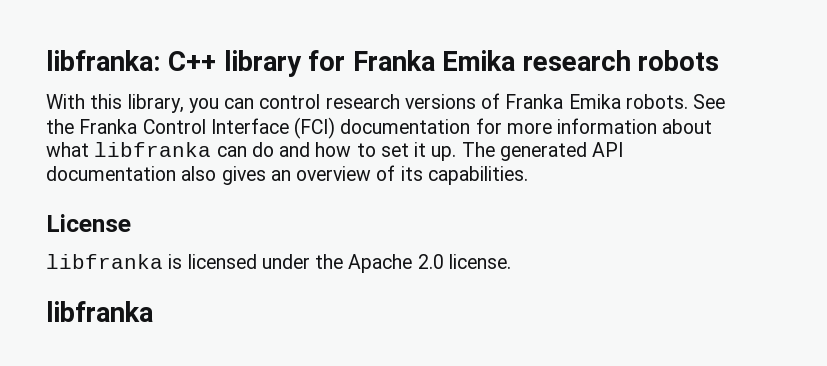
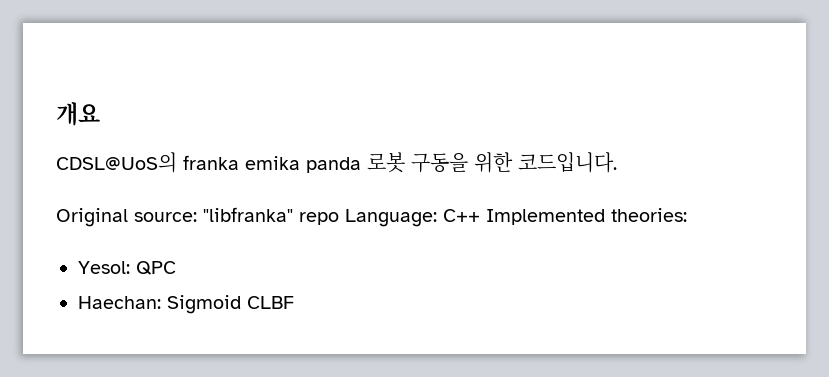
[46,50,719,77] [46,93,726,113] [46,117,713,139] [46,142,624,161] [46,165,528,185] [46,214,131,232] [46,254,511,273] [46,301,153,322] libfranka: C++ library for Franka Emika research robots // With this library, you can control research versions of Franka Emika robots. See the Franka Control Interface (FCI) documentation for more information about what libfranka can do and how to set it up. The generated API documentation also gives an overview of its capabilities. // License // libfranka is licensed under the Apache 2.0 license. // libfranka -> [56,102,100,126] [56,152,617,173] [56,207,687,227] [78,261,176,275] [78,295,294,314] 개요 // CDSL@UoS의 franka emika panda 로봇 구동을 위한 코드입니다. // Original source: "libfranka" repo Language: C++ Implemented theories: // Yesol: QPC // Haechan: Sigmoid CLBF

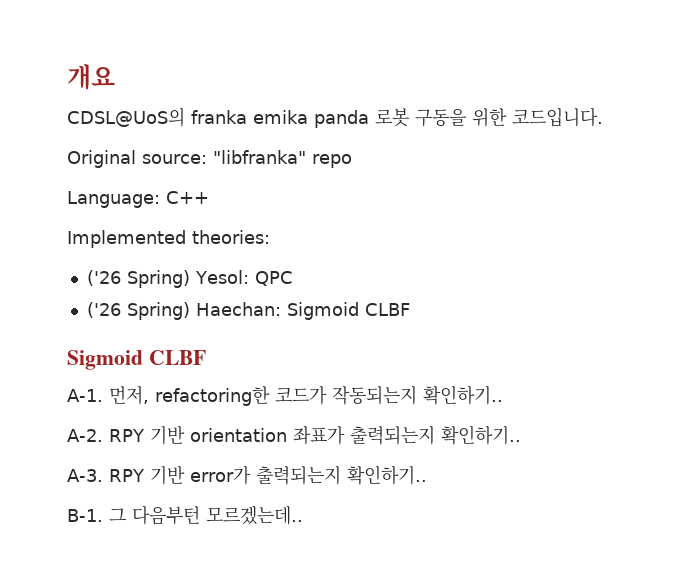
(339, 218) none -> (352, 161) //
(480, 215) none -> (209, 197) //
(687, 215) none -> [86,270,190,288] ('26 Spring)
(176, 268) none -> [86,302,190,320] ('26 Spring)
(294, 302) none -> [67,350,206,370] [67,385,503,406] [67,425,521,445] [67,465,427,485] [67,505,303,525] // Sigmoid CLBF // A-1. 먼저, refactoring한 코드가 작동되는지 확인하기.. // A-2. RPY 기반 orientation 좌표가 출력되는지 확인하기.. // A-3. RPY 기반 error가 출력되는지 확인하기.. // B-1. 그 다음부턴 모르겠는데..

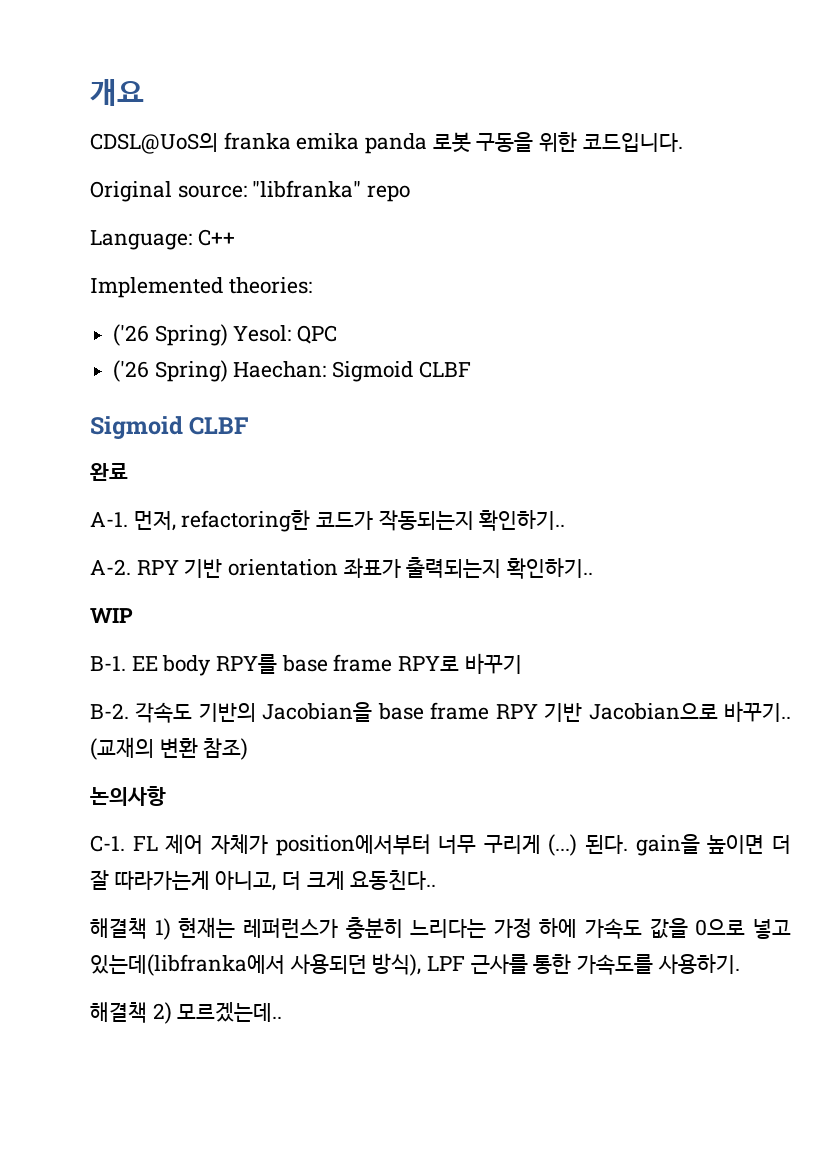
(206, 357) none -> [90,463,128,481] // 완료
[67,465,427,485] [67,505,200,525] A-3. RPY 기반 error가 출력되는지 확인하기.. // B-1. 그 다음부턴 -> [90,608,133,623] [90,653,522,676] [90,701,792,723] [90,737,249,760] [90,786,166,806] [90,834,791,856] [90,870,437,891] [90,917,791,940] [90,953,740,976] [90,1002,172,1024] WIP // B-1. EE body RPY를 base frame RPY로 바꾸기 // B-2. 각속도 기반의 Jacobian을 base frame RPY 기반 Jacobian으로 바꾸기.. (교재의 변환 참조) // 논의사항 // C-1. FL 제어 자체가 position에서부터 너무 구리게 (...) 된다. gain을 높이면 더 잘 따라가는게 아니고, 더 크게 요동친다.. // 해결책 1) 현재는 레퍼런스가 충분히 느리다는 가정 하에 가속도 값을 0으로 넣고 있는데(libfranka에서 사용되던 방식), LPF 근사를 통한 가속도를 사용하기. // 해결책 2)

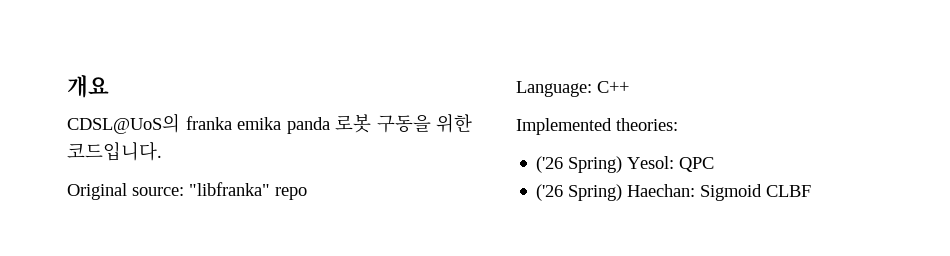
[90,416,250,440] [90,463,128,481] [90,510,566,532] [90,557,594,579] [90,608,133,623] [90,653,522,676] [90,701,792,723] [90,737,249,760] [90,786,166,806] [90,834,791,856] [90,870,437,891] [90,917,791,940] [90,953,740,976] [90,1002,283,1024] // Sigmoid CLBF // 완료 // A-1. 먼저, refactoring한 코드가 작동되는지 확인하기.. // A-2. RPY 기반 orientation 좌표가 출력되는지 확인하기.. // WIP // B-1. EE body RPY를 base frame RPY로 바꾸기 // B-2. 각속도 기반의 Jacobian을 base frame RPY 기반 Jacobian으로 바꾸기.. (교재의 변환 참조) // 논의사항 // C-1. FL 제어 자체가 position에서부터 너무 구리게 (...) 된다. gain을 높이면 더 잘 따라가는게 아니고, 더 크게 요동친다.. // 해결책 1) 현재는 레퍼런스가 충분히 느리다는 가정 하에 가속도 값을 0으로 넣고 있는데(libfranka에서 사용되던 방식), LPF 근사를 통한 가속도를 사용하기. // 해결책 2) 모르겠는데.. -> (812, 191) none

